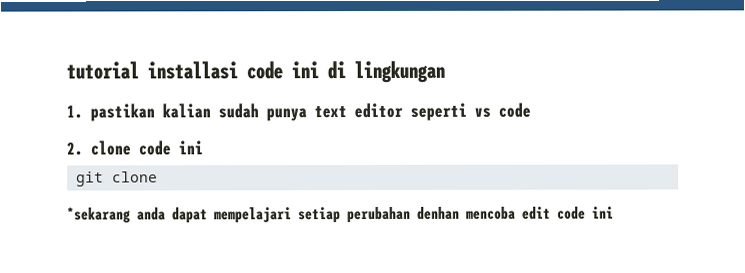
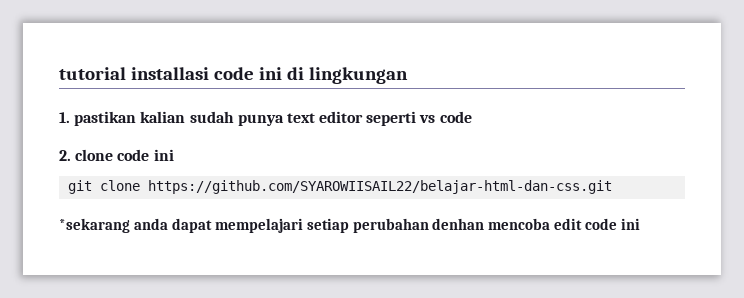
(158, 177) none -> [147,180,612,194] https://github.com/SYAROWIISAIL22/belajar-html-dan-css.git

